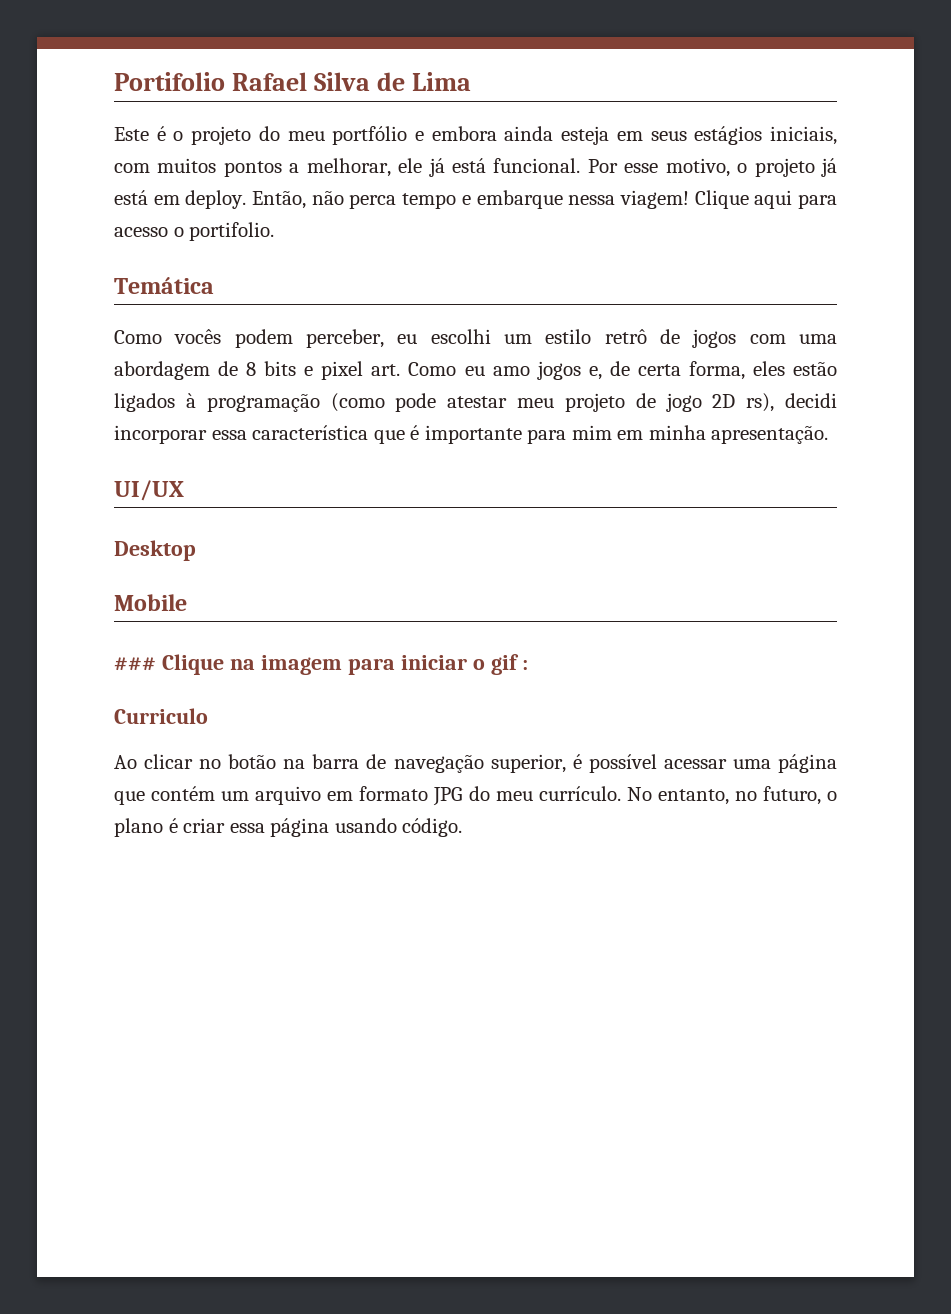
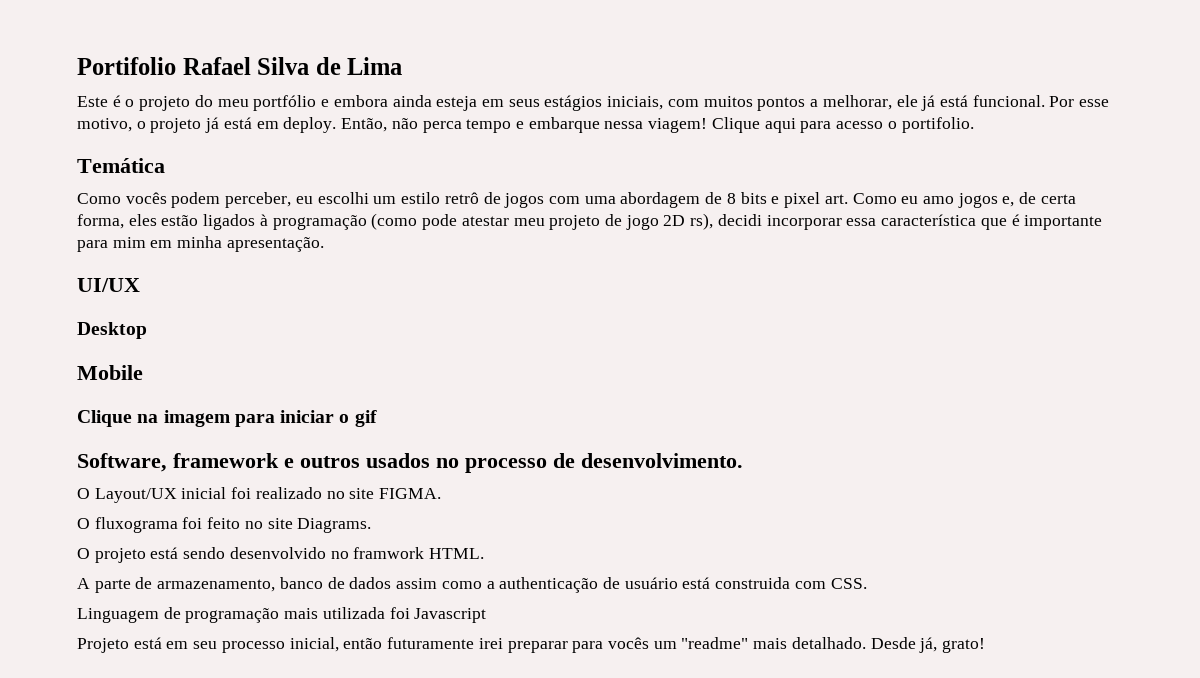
[114,657,156,671] ### -> (143, 372) none
[521,660,528,670] [114,708,208,724] [114,754,838,773] [114,786,837,806] [114,818,463,837] : // Curriculo // Ao clicar no botão na barra de navegação superior, é possível acessar uma página que contém um arquivo em formato JPG do meu currículo. No entanto, no futuro, o plano é criar essa página usando código. -> [77,453,743,473] [77,487,442,503] [77,517,372,533] [77,547,485,563] [77,577,867,593] [77,607,487,623] [77,637,986,653] // Software, framework e outros usados no processo de desenvolvimento. // O Layout/UX inicial foi realizado no site FIGMA. // O fluxograma foi feito no site Diagrams. // O projeto está sendo desenvolvido no framwork HTML. // A parte de armazenamento, banco de dados assim como a authenticação de usuário está construida com CSS. // Linguagem de programação mais utilizada foi Javascript // Projeto está em seu processo inicial, então futuramente irei preparar para vocês um "readme" mais detalhado. Desde já, grato!

